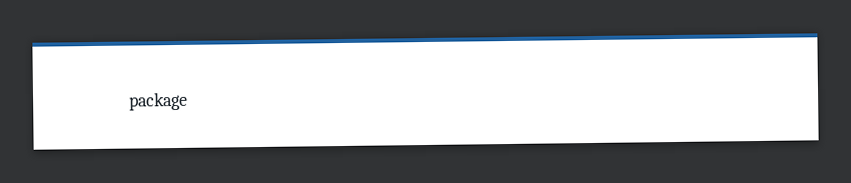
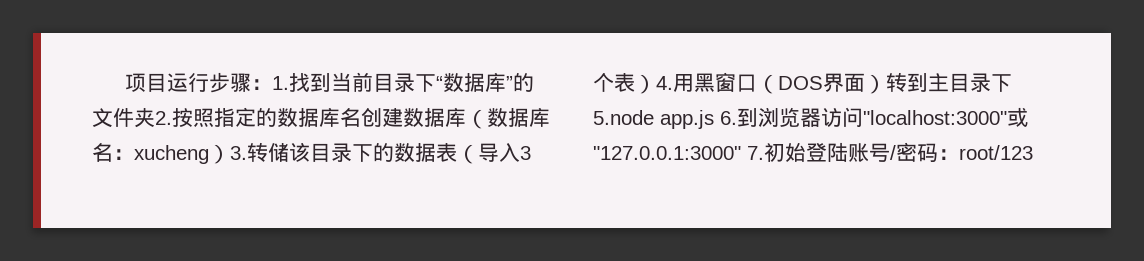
[128,91,188,111] package -> [125,72,535,93] [92,107,550,129] [92,142,531,164] [593,72,1012,94] [593,107,1028,129] [593,142,1033,162] 项目运行步骤：1.找到当前目录下“数据库”的文件夹2.按照指定的数据库名创建数据库（数据库名：xucheng）3.转储该目录下的数据表（导入3个表）4.用黑窗口（DOS界面）转到主目录下5.node app.js 6.到浏览器访问"localhost:3000"或"127.0.0.1:3000" 7.初始登陆账号/密码：root/123

